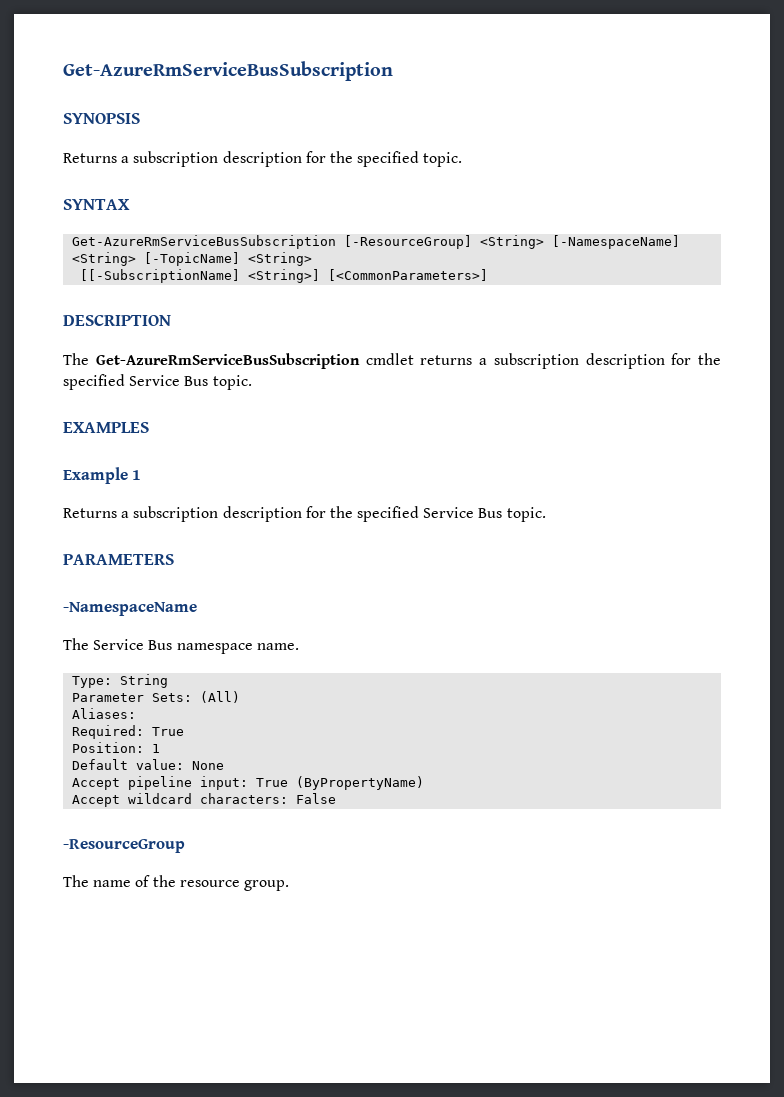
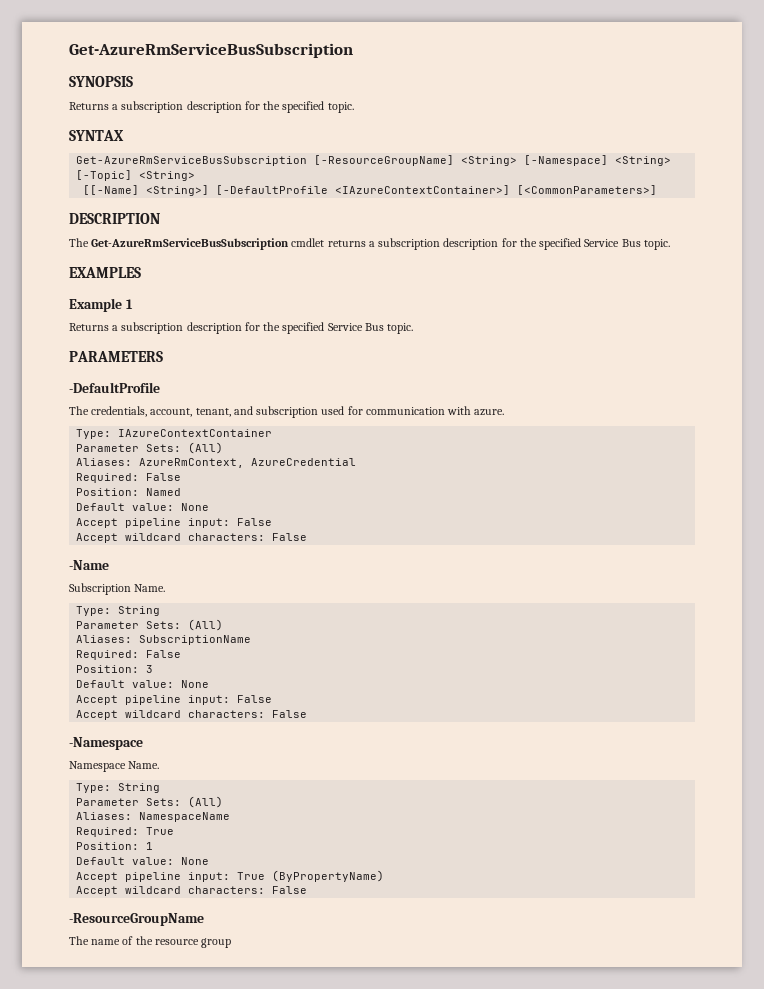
[344,235,681,249] [72,252,313,266] [80,269,321,283] [-ResourceGroup] <String> [-NamespaceName] <String> [-TopicName] <String> // [[-SubscriptionName] <String>] -> [314,155,672,166] [76,170,196,181] [83,185,511,196] [-ResourceGroupName] <String> [-Namespace] <String> [-Topic] <String> // [[-Name] <String>] [-DefaultProfile <IAzureContextContainer>]
[63,602,197,616] [63,638,299,654] [72,674,169,688] [72,691,241,703] [72,708,137,719] -NamespaceName // The Service Bus namespace name. // Type: String // Parameter Sets: (All) // Aliases: -> [69,382,160,393] [69,406,505,418] [76,429,273,439] [76,442,224,454] [76,458,357,468] [76,473,182,483] [76,488,182,496] [76,503,210,511] [76,518,273,528] [76,533,308,543] [69,560,109,570] [69,583,166,595] [76,606,161,616] [76,619,224,631] [76,635,252,645] [76,650,182,660] [76,665,154,673] [76,680,210,688] [76,695,273,705] [76,710,308,720] [69,737,143,750] [69,761,160,772] [76,783,161,793] [76,796,224,808] [76,812,231,822] -DefaultProfile // The credentials, account, tenant, and subscription used for communication with azure. // Type: IAzureContextContainer // Parameter Sets: (All) // Aliases: AzureRmContext, AzureCredential // Required: False // Position: Named // Default value: None // Accept pipeline input: False // Accept wildcard characters: False // -Name // Subscription Name. // Type: String // Parameter Sets: (All) // Aliases: SubscriptionName // Required: False // Position: 3 // Default value: None // Accept pipeline input: False // Accept wildcard characters: False // -Namespace // Namespace Name. // Type: String // Parameter Sets: (All) // Aliases: NamespaceName
[63,839,185,853] -ResourceGroup -> [69,913,204,926] -ResourceGroupName
[243,880,289,891] group. -> [201,938,232,948] group

